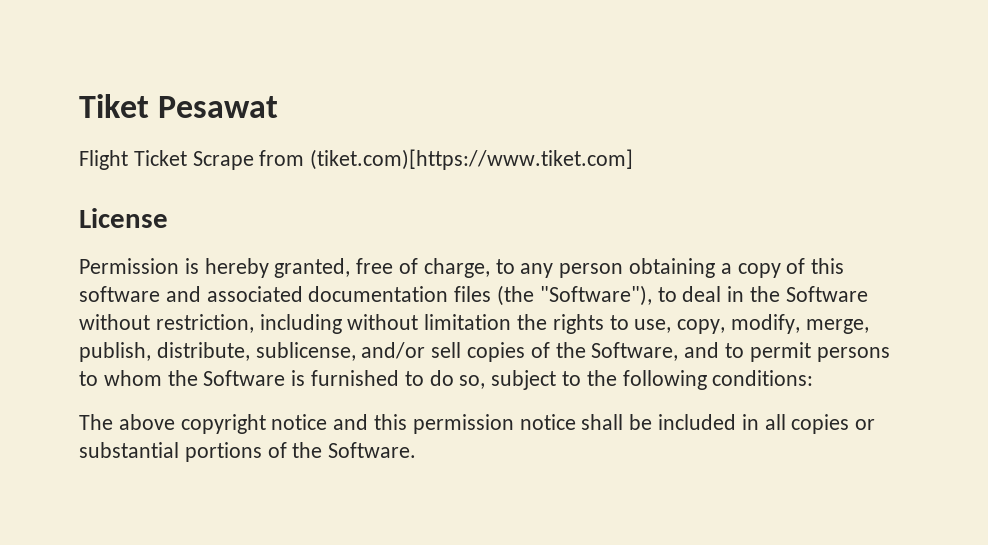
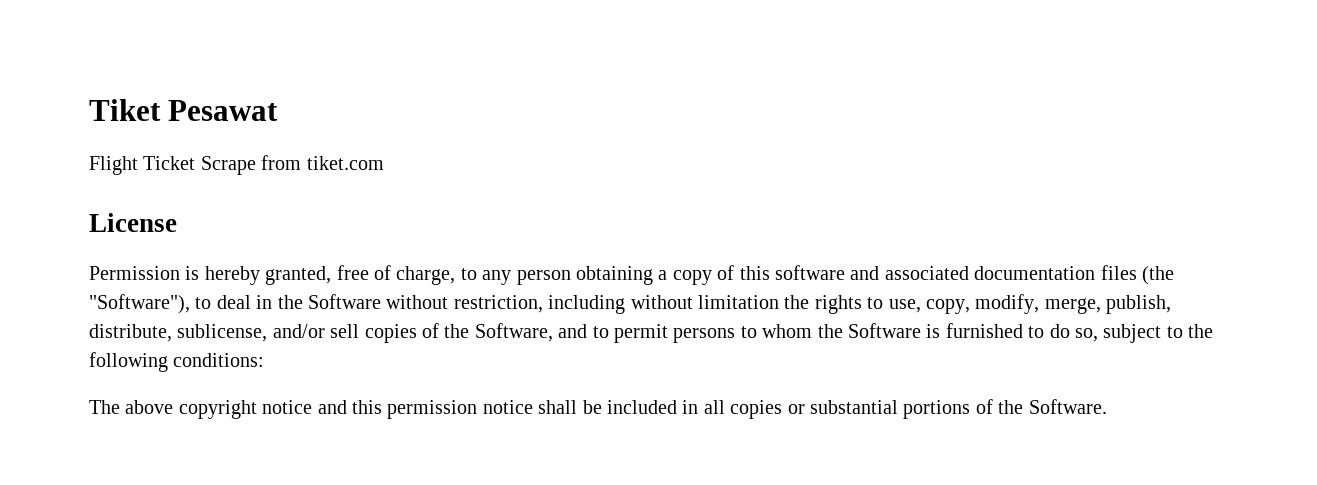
[310,149,634,170] (tiket.com)[https://www.tiket.com] -> [306,156,384,170] tiket.com

